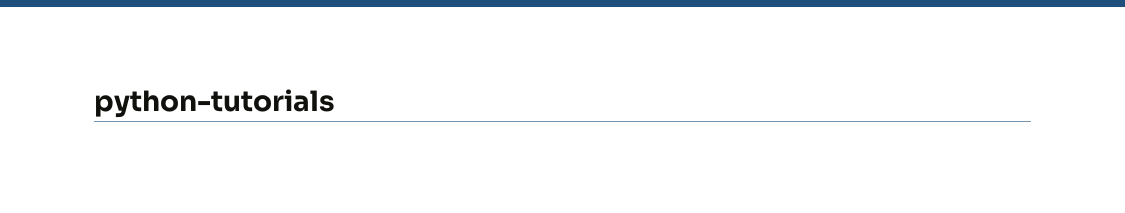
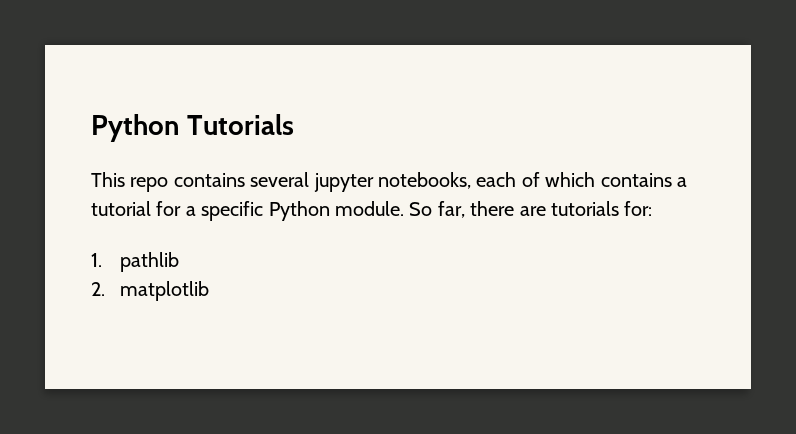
[94,89,335,118] python-tutorials -> [91,114,294,142] [91,172,687,192] [91,201,653,221] [91,252,180,272] [91,281,210,301] Python Tutorials // This repo contains several jupyter notebooks, each of which contains a tutorial for a specific Python module. So far, there are tutorials for: // 1. pathlib // 2. matplotlib

